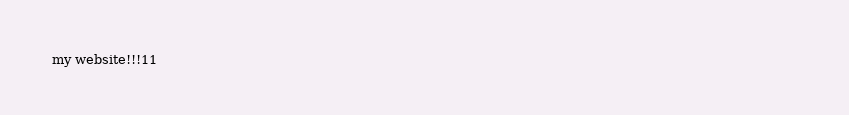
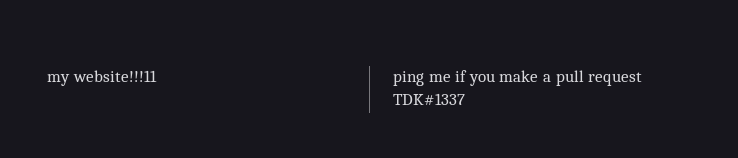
(157, 59) none -> [393,70,643,86] [393,93,465,105] // ping me if you make a pull request TDK#1337

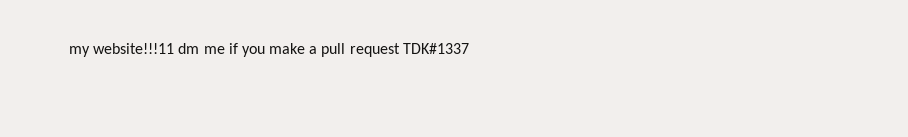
[393,71,424,86] // ping -> [178,43,200,54] dm

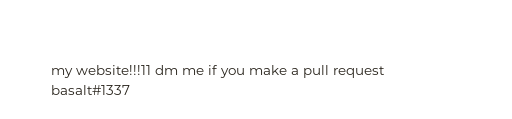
[402,43,469,54] TDK#1337 -> [51,85,130,95] basalt#1337

